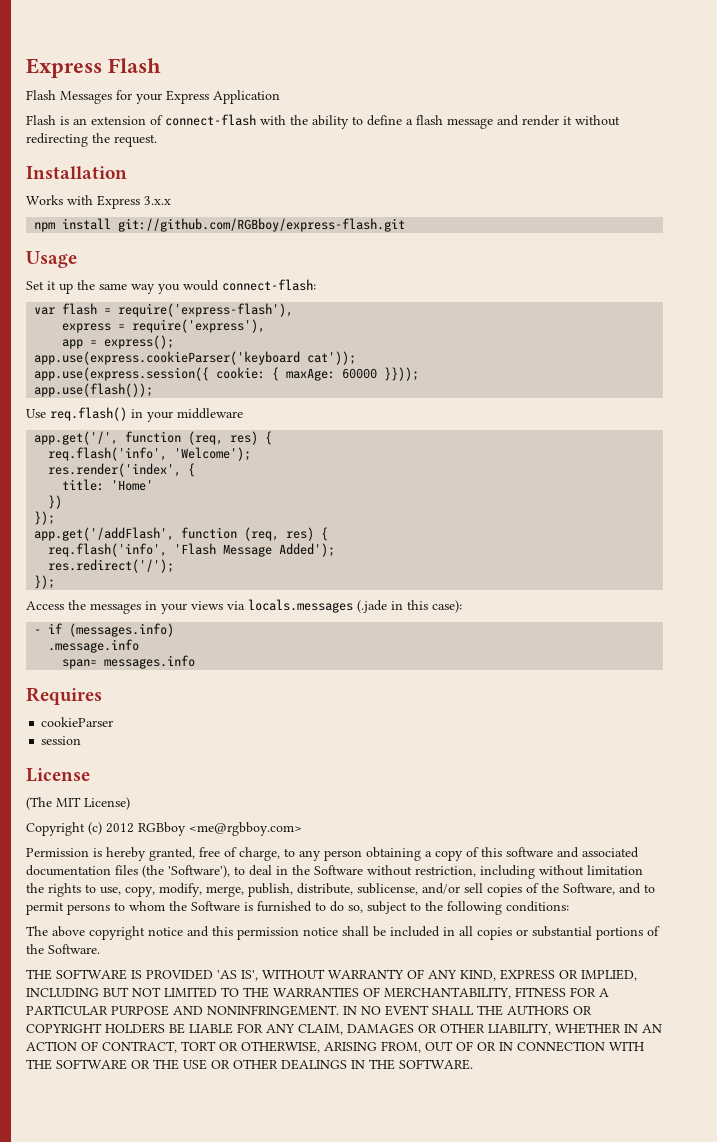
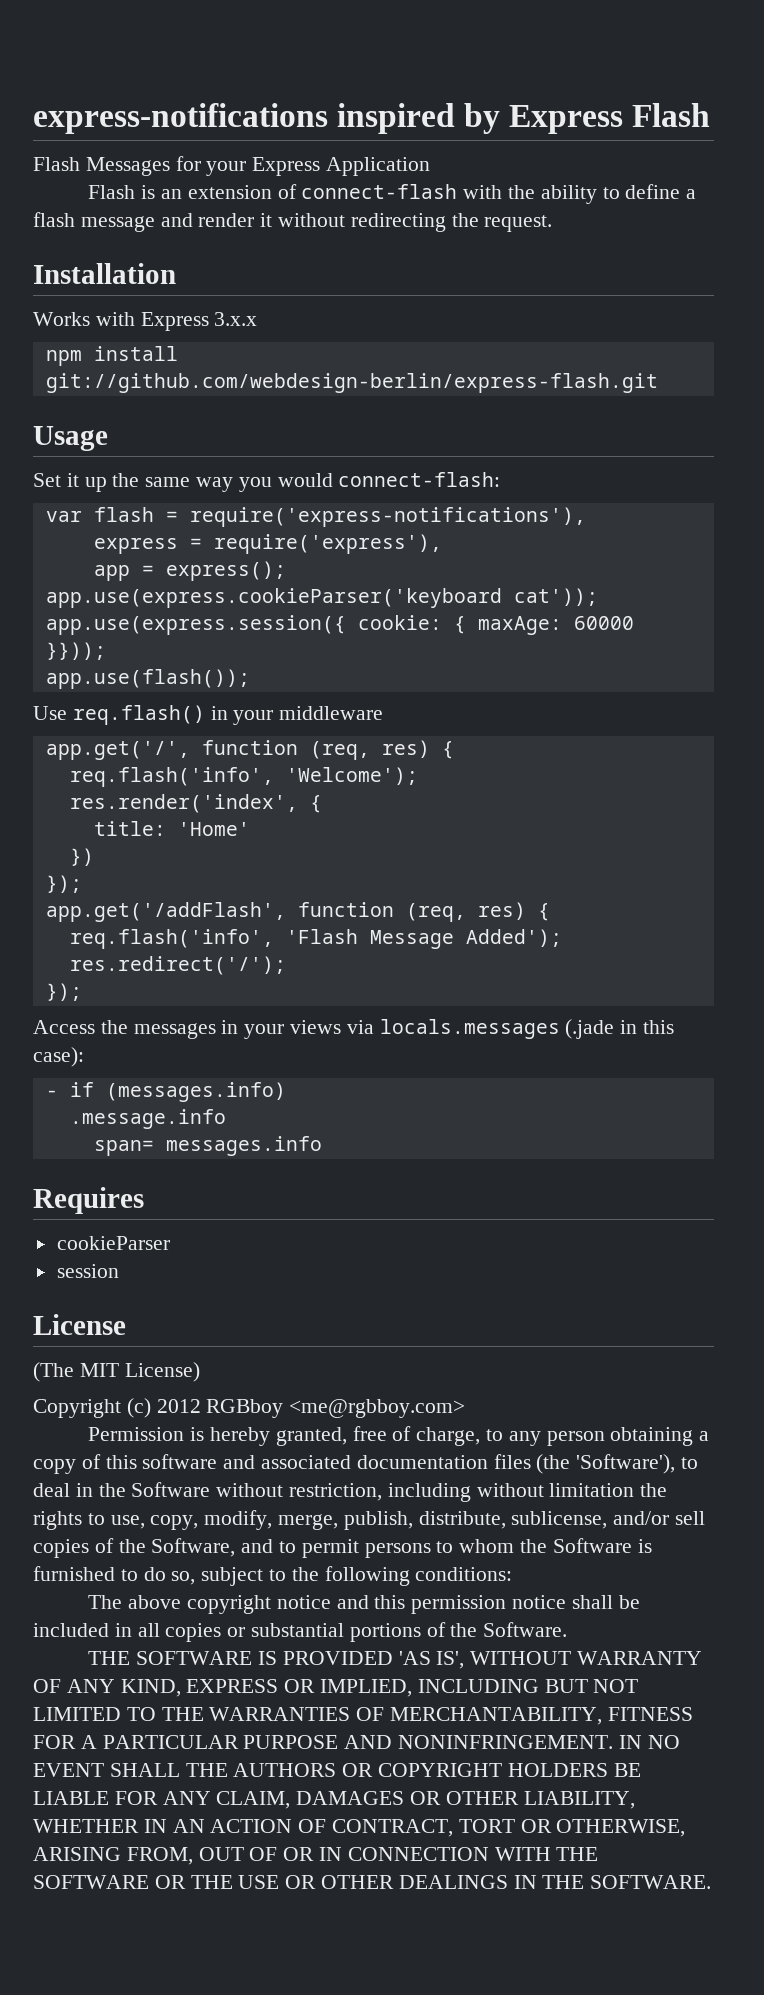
(26, 68) none -> [33,103,501,134] express-notifications inspired by
[118,218,406,232] git://github.com/RGBboy/express-flash.git -> [45,373,658,393] git://github.com/webdesign-berlin/express-flash.git
[118,303,294,317] require('express-flash'), -> [189,507,586,527] require('express-notifications'),

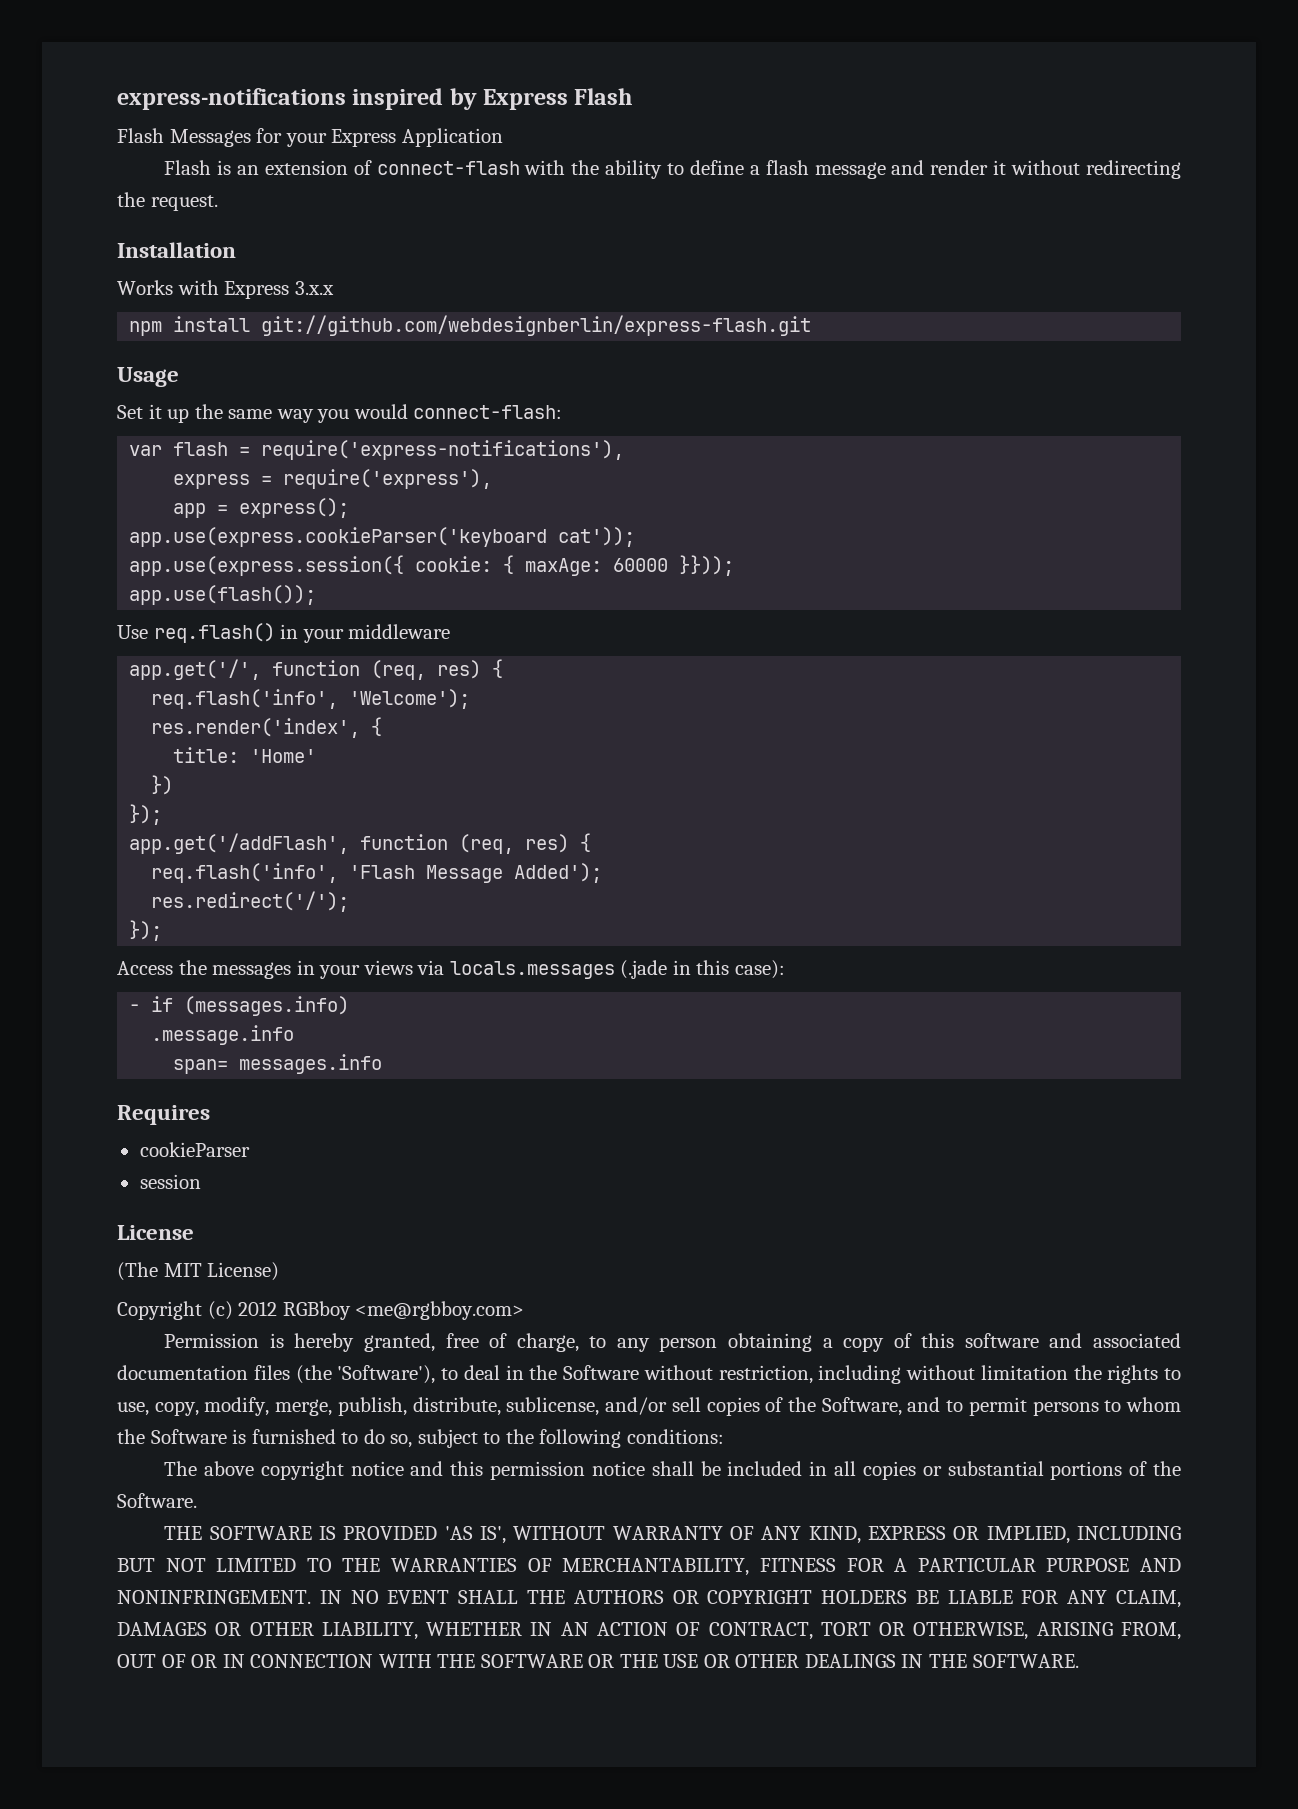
[45,373,658,393] git://github.com/webdesign-berlin/express-flash.git -> [261,315,812,336] git://github.com/webdesignberlin/express-flash.git

